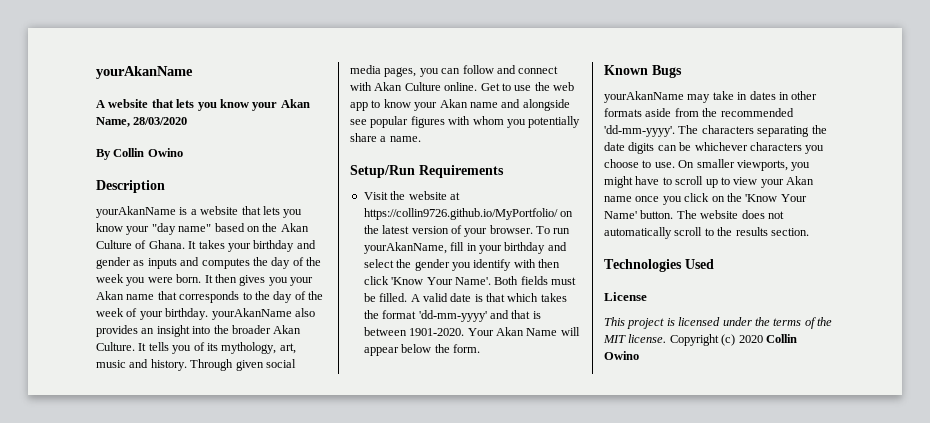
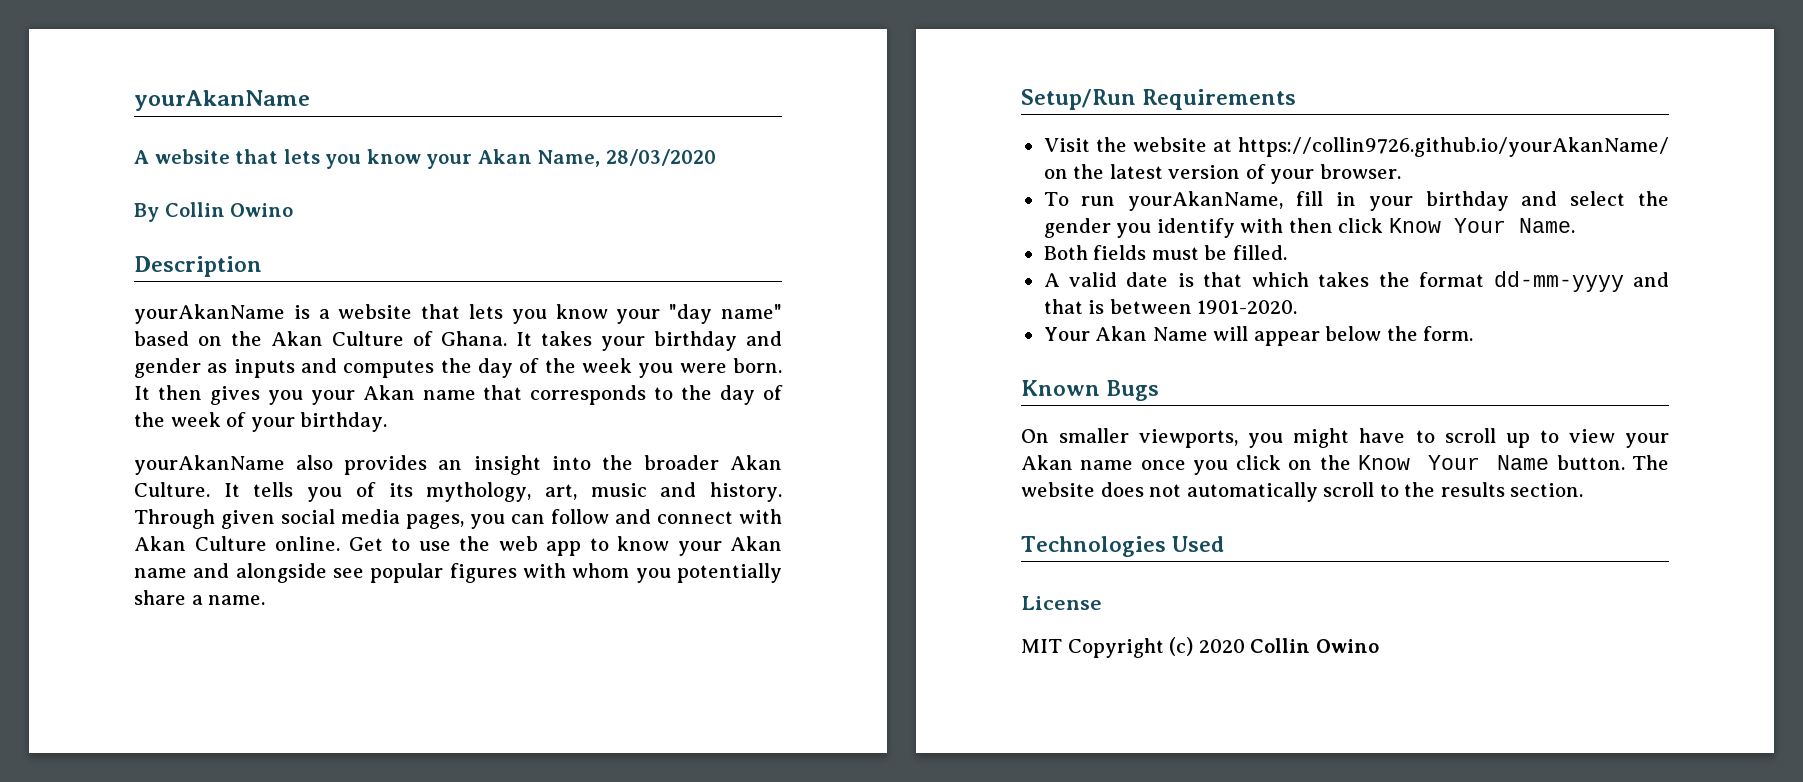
(209, 314) none -> (388, 422) //
[363,208,558,220] https://collin9726.github.io/MyPortfolio/ -> [1238,137,1670,157] https://collin9726.github.io/yourAkanName/
(533, 229) none -> (1401, 171) //
[391,277,491,285] 'Know Your Name'. -> [1388,218,1575,233] Know Your Name. //
(408, 297) none -> (1287, 252) //
[418,310,487,322] 'dd-mm-yyyy' -> [1493,271,1624,292] dd-mm-yyyy
(465, 332) none -> (1298, 307) //
[604,91,818,103] [604,108,794,117] [604,125,827,137] [604,142,825,154] [604,159,675,168] yourAkanName may take in dates in other formats aside from the recommended 'dd-mm-yyyy'. The characters separating the date digits can be whichever characters you choose to use. -> (1160, 390) none
[745,194,807,202] [604,211,637,219] 'Know Your Name' -> [1358,455,1550,470] Know Your Name
[604,317,832,329] [603,334,667,343] This project is licensed under the terms of the MIT license. -> [1021,639,1062,653] MIT

